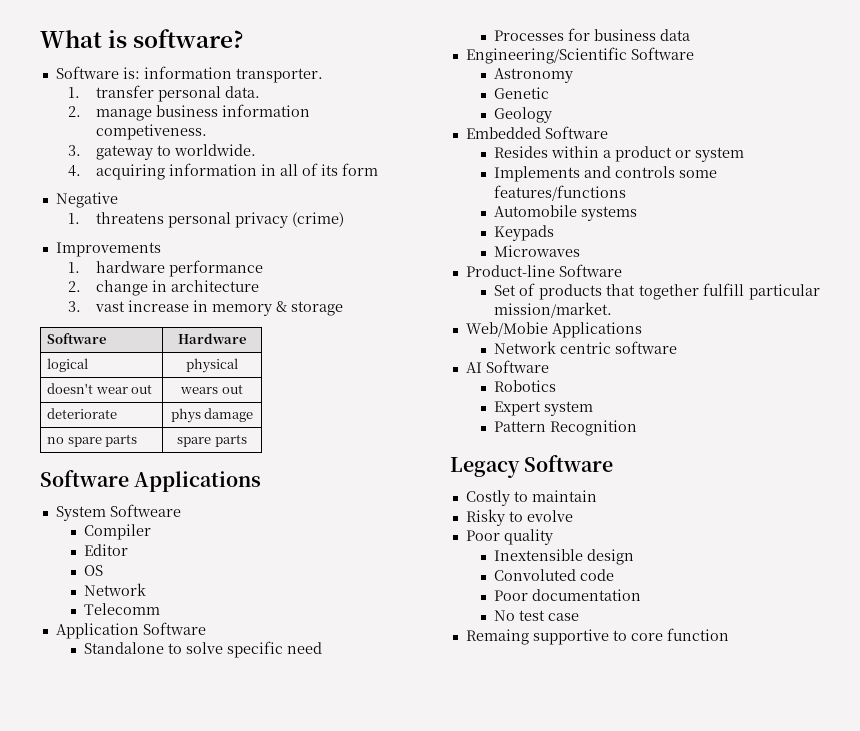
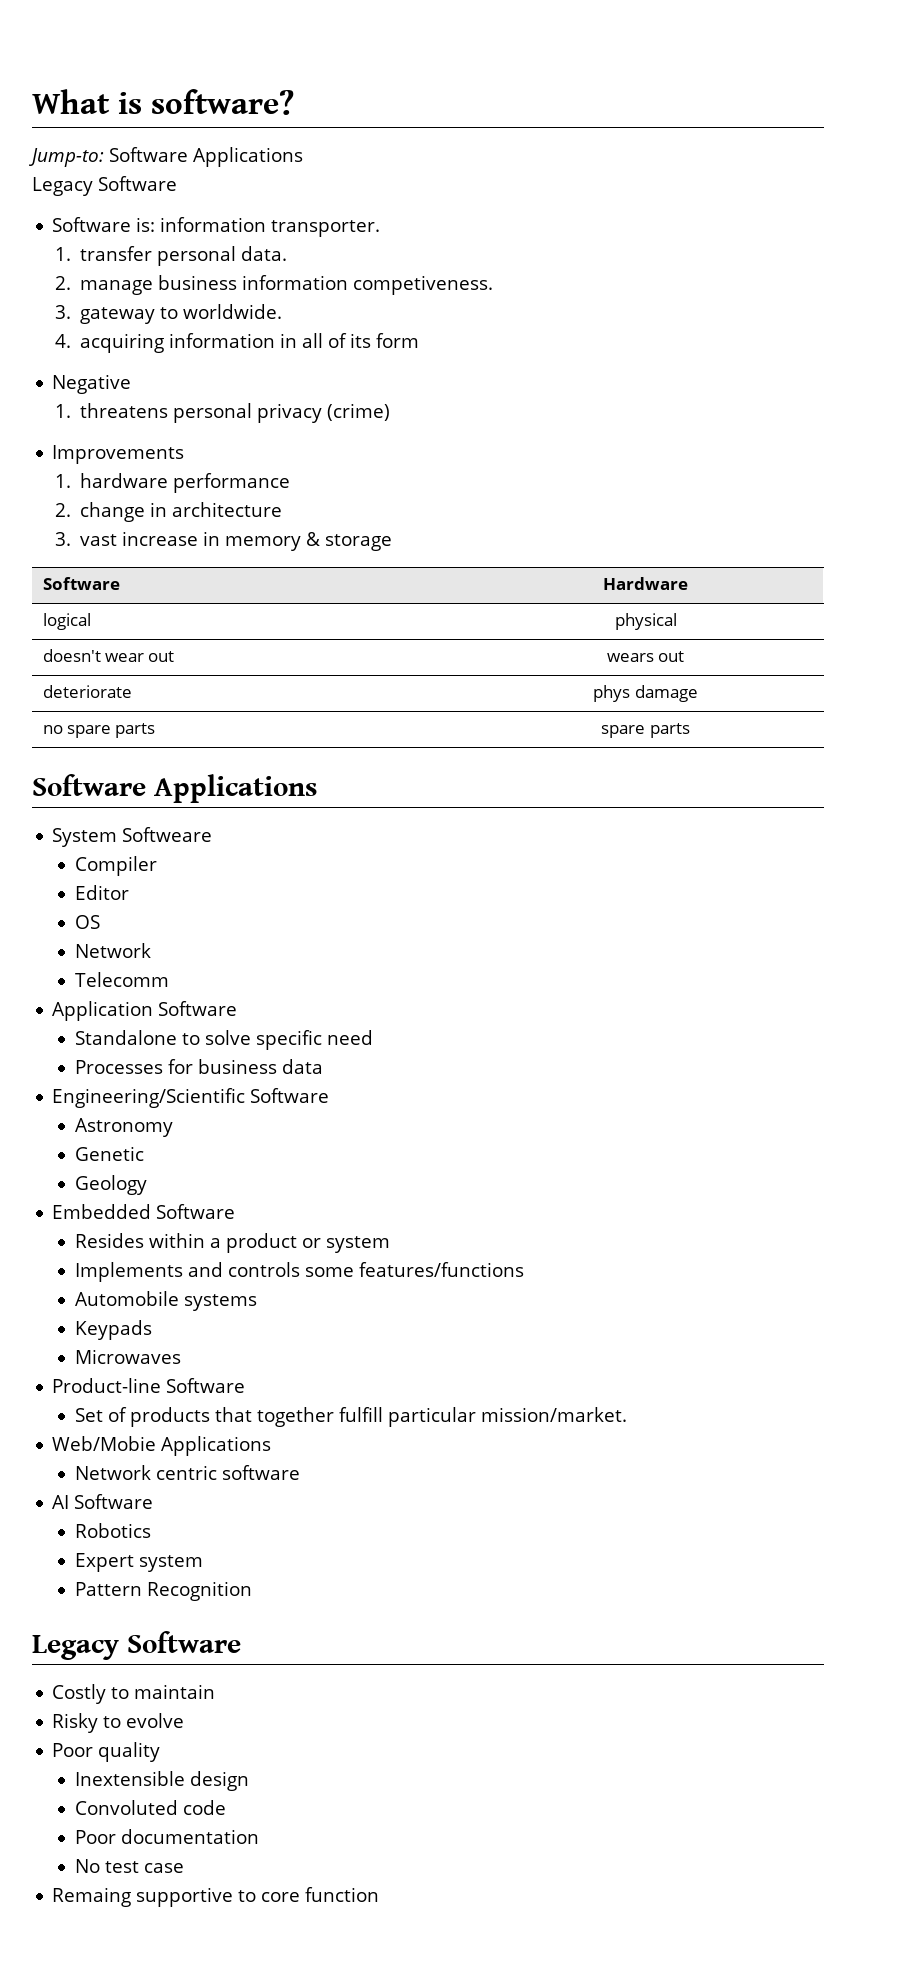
(245, 38) none -> [29,147,303,167] [32,176,177,196] // Jump-to: Software Applications // Legacy Software

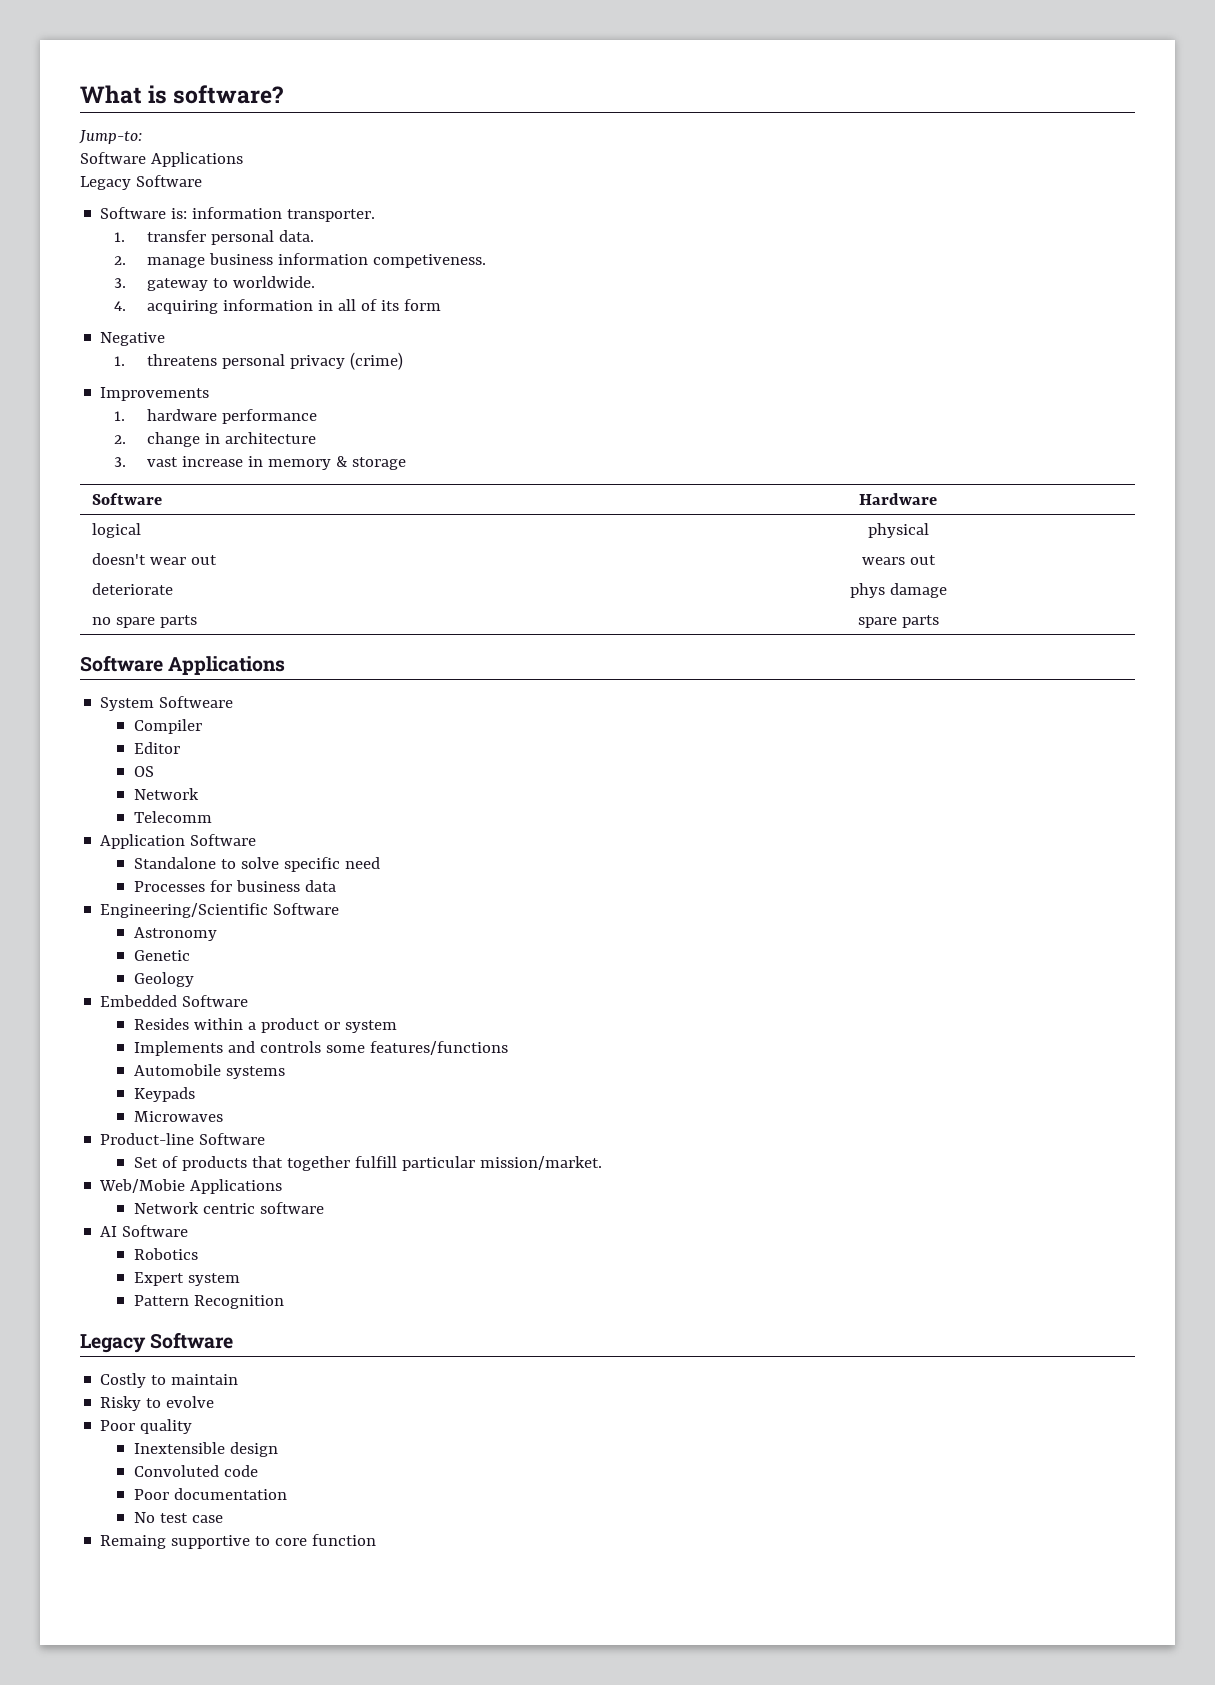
(104, 157) none -> (142, 137) //

